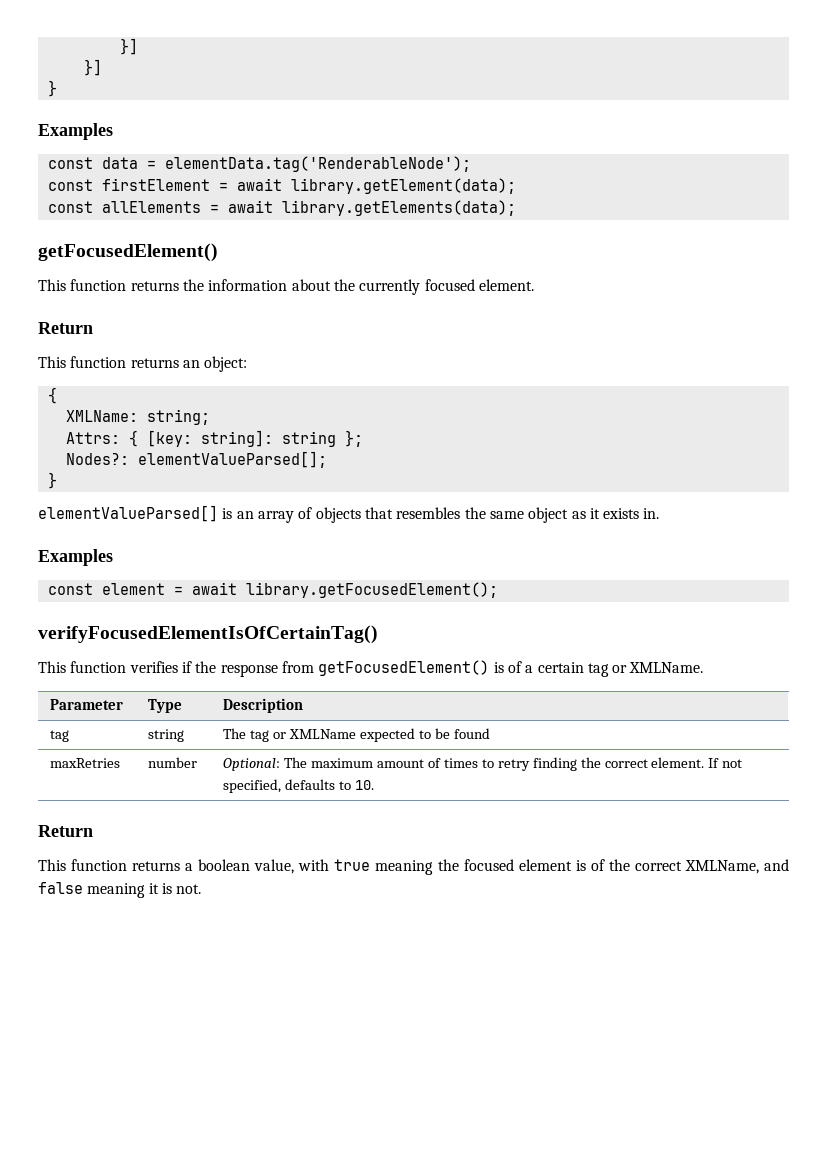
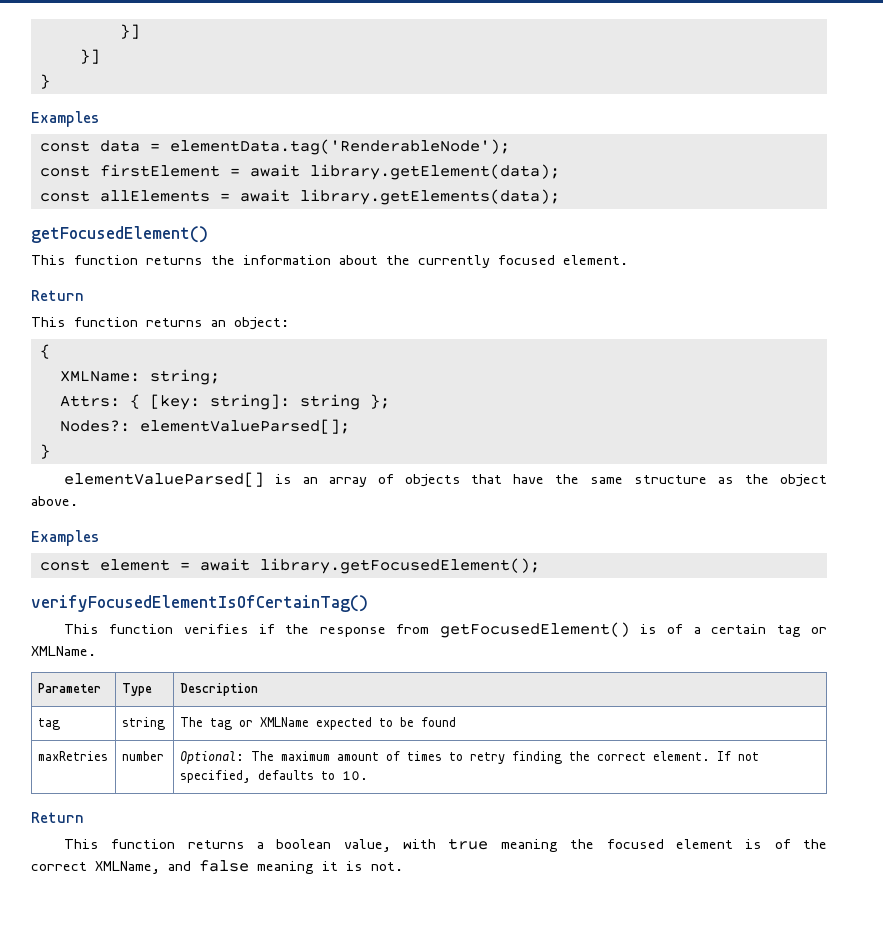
[396,507,461,519] resembles -> [513,474,545,484] have
[528,507,660,523] object as it exists in. -> [634,474,828,487] [31,496,78,506] structure as the object above.

